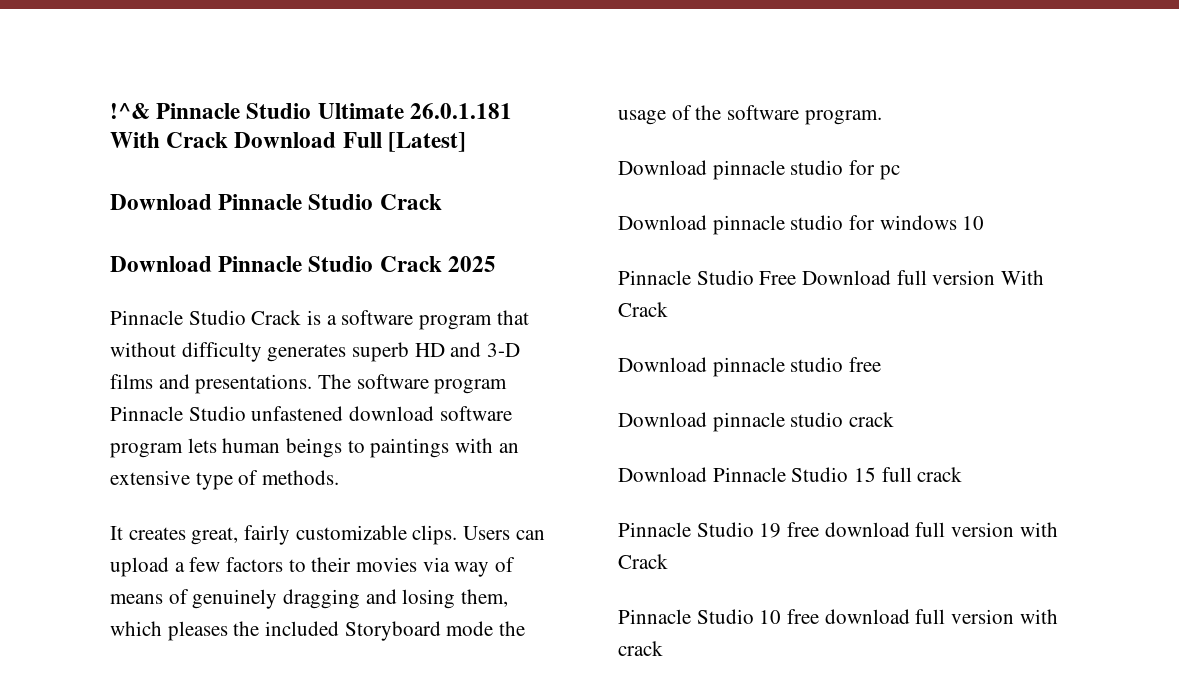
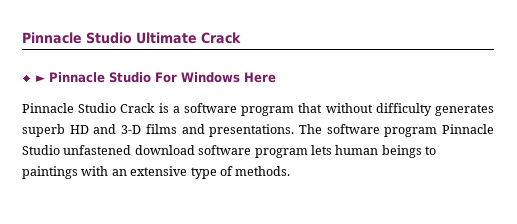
[110,103,150,119] !^& -> (22, 38) none
[409,103,512,119] [110,132,466,152] [110,194,442,210] [110,256,496,272] 26.0.1.181 With Crack Download Full [Latest] // Download Pinnacle Studio Crack // Download Pinnacle Studio Crack 2025 -> [201,32,241,44] [35,72,276,83] Crack // ► Pinnacle Studio For Windows Here
[110,525,545,545] [110,557,516,577] [110,589,509,609] [110,621,526,641] [618,105,882,125] [618,160,900,180] [618,215,985,235] [618,270,1045,285] [618,302,668,317] [618,357,882,377] [618,412,895,432] [618,467,963,482] [618,522,1058,538] [618,554,668,569] [618,609,1058,624] [618,641,663,656] // It creates great, fairly customizable clips. Users can upload a few factors to their movies via way of means of genuinely dragging and losing them, which pleases the included Storyboard mode the usage of the software program. // Download pinnacle studio for pc // Download pinnacle studio for windows 10 // Pinnacle Studio Free Download full version With Crack // Download pinnacle studio free // Download pinnacle studio crack // Download Pinnacle Studio 15 full crack // Pinnacle Studio 19 free download full version with Crack // Pinnacle Studio 10 free download full version with crack -> (291, 171) none

